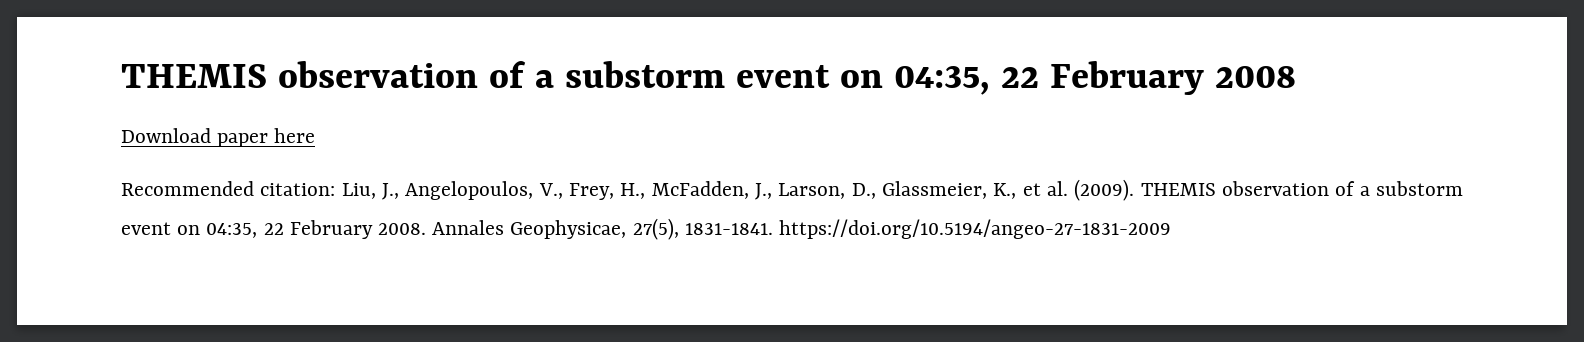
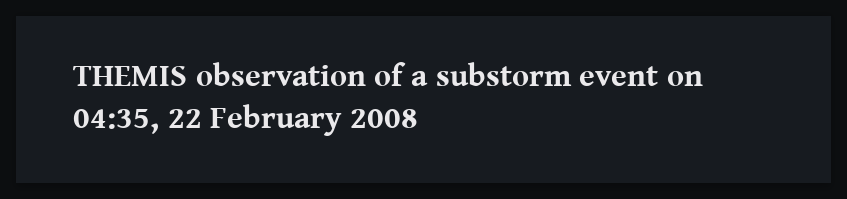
[121,128,316,147] [121,179,1463,201] [121,218,1172,240] // Download paper here // Recommended citation: Liu, J., Angelopoulos, V., Frey, H., McFadden, J., Larson, D., Glassmeier, K., et al. (2009). THEMIS observation of a substorm event on 04:35, 22 February 2008. Annales Geophysicae, 27(5), 1831-1841. https://doi.org/10.5194/angeo-27-1831-2009 -> (418, 118) none

